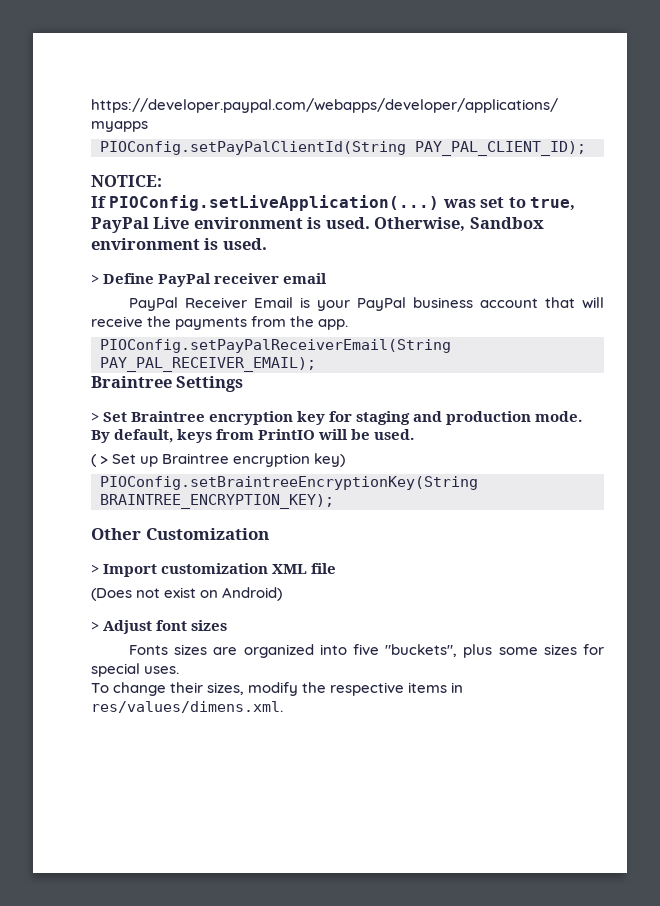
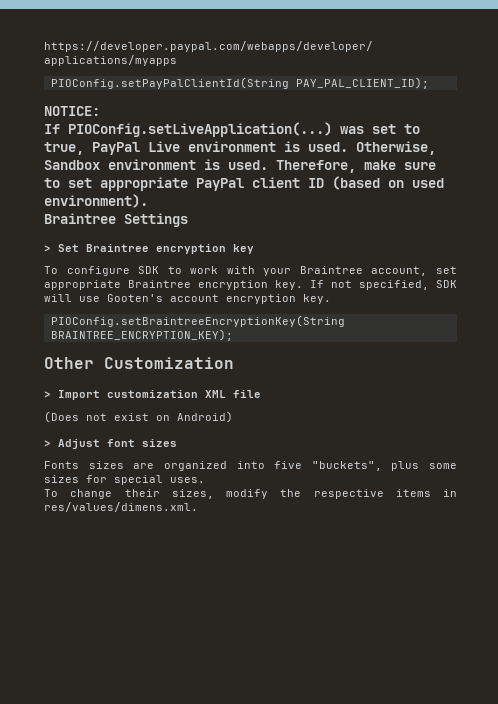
[91,273,328,287] [129,297,604,311] [91,316,349,330] [100,339,451,353] [100,357,316,372] // > Define PayPal receiver email // PayPal Receiver Email is your PayPal business account that will receive the payments from the app. // PIOConfig.setPayPalReceiverEmail(String PAY_PAL_RECEIVER_EMAIL); -> [276,160,436,173] [44,176,444,191] [44,194,148,208] Therefore, make sure to set appropriate PayPal client ID (based on used environment).
[329,411,583,425] [91,429,415,443] [91,453,346,467] for staging and production mode. By default, keys from PrintIO will be used. // ( > Set up Braintree encryption key) -> [44,266,457,276] [44,280,457,290] [44,294,331,304] // To configure SDK to work with your Braintree account, set appropriate Braintree encryption key. If not specified, SDK will use Gooten's account encryption key.

